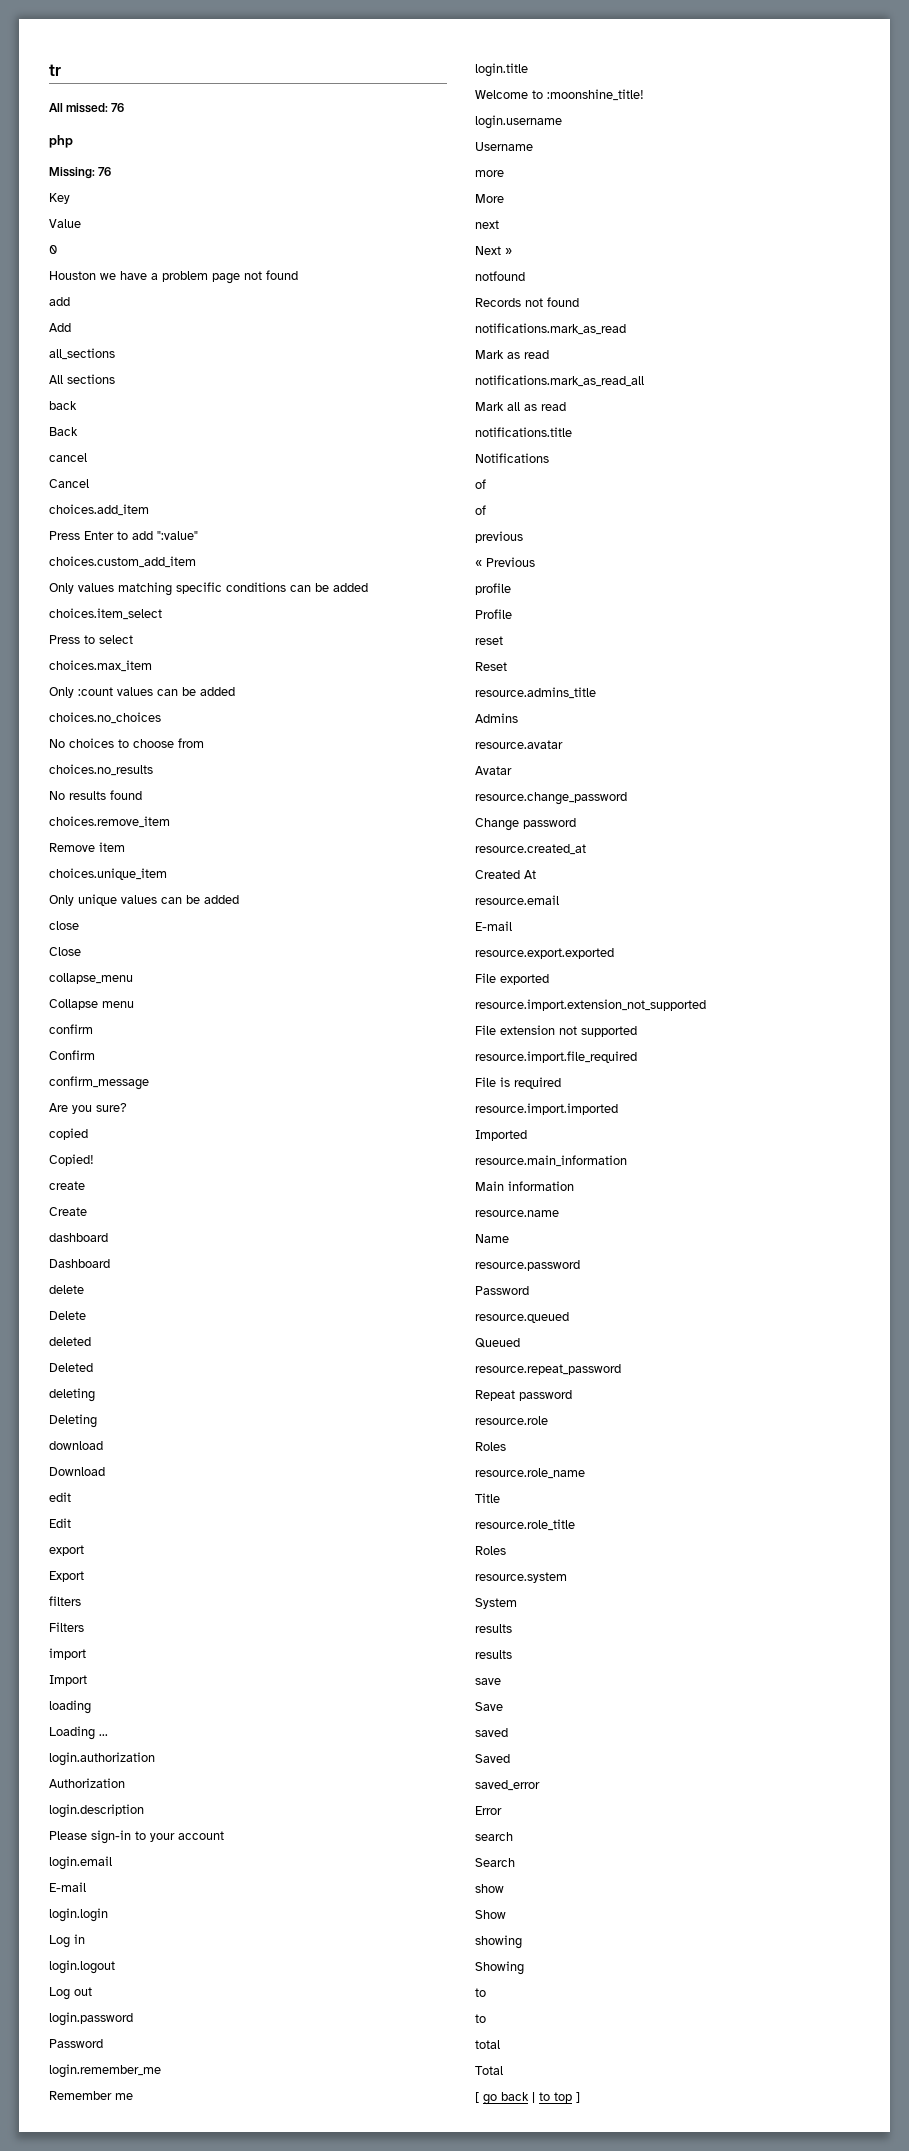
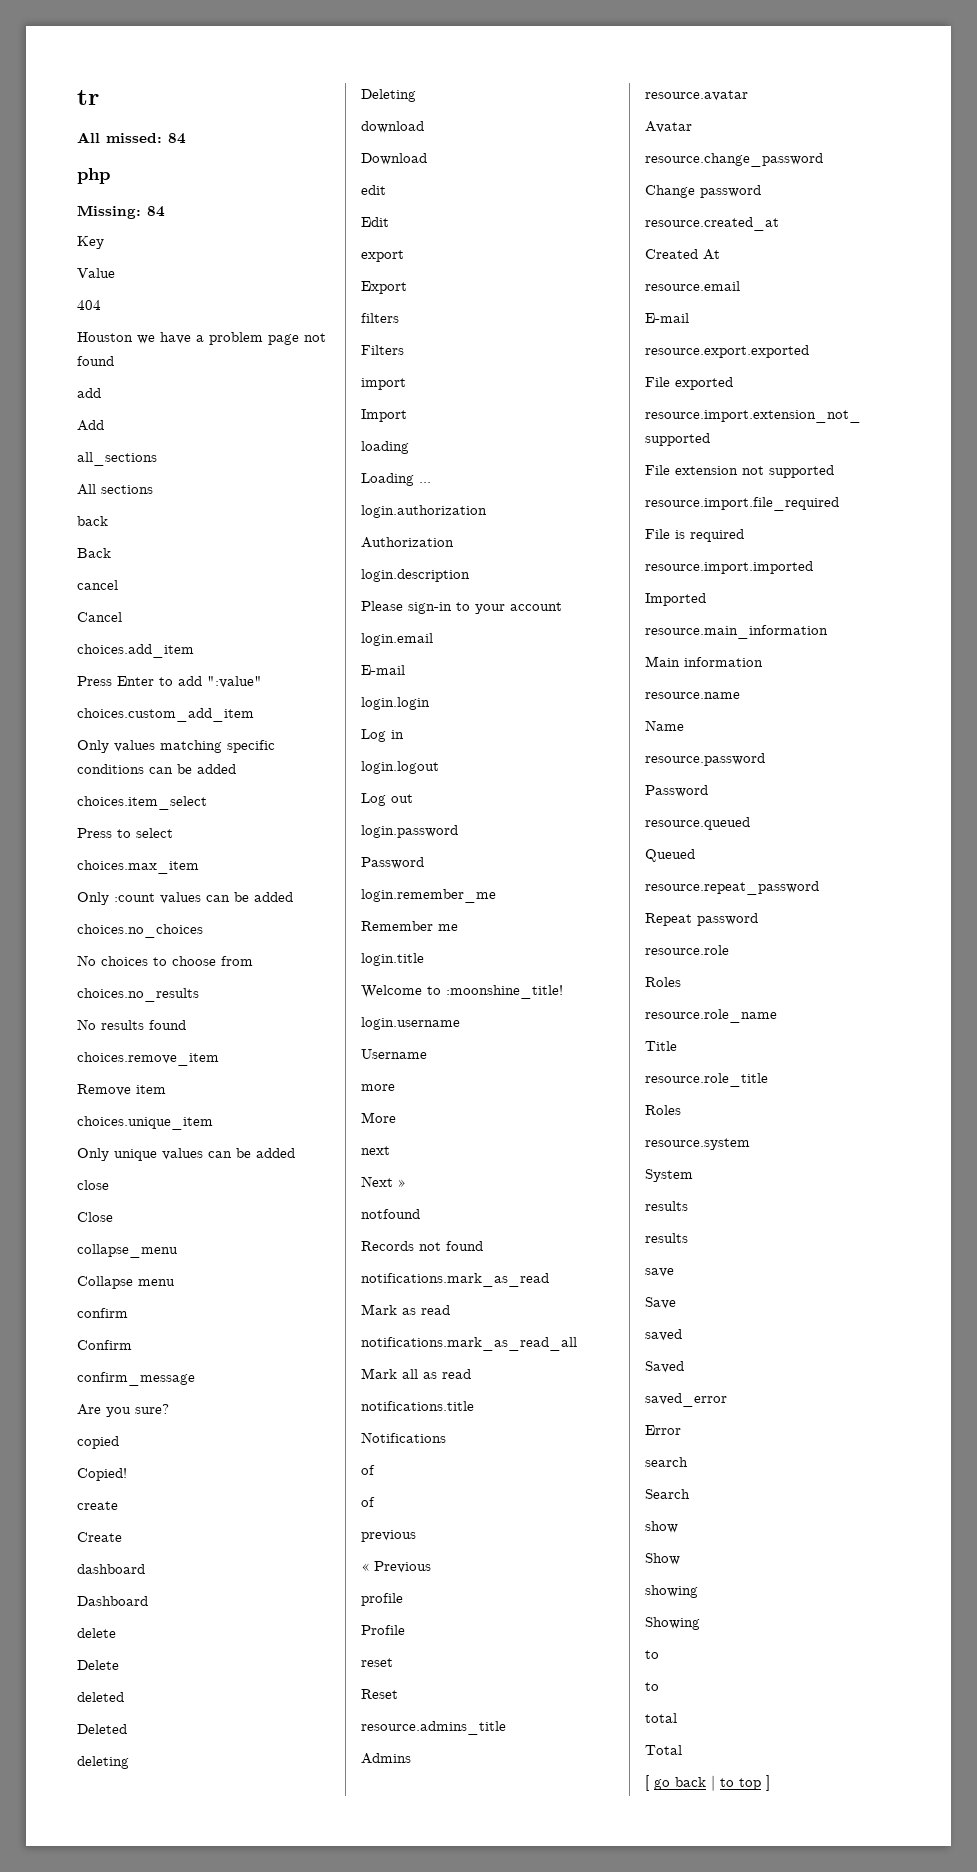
[111,103,125,112] 76 -> [168,133,186,144] 84
[98,167,112,176] 76 -> [147,206,165,217] 84
[49,245,57,254] 0 -> [77,300,101,310] 404

